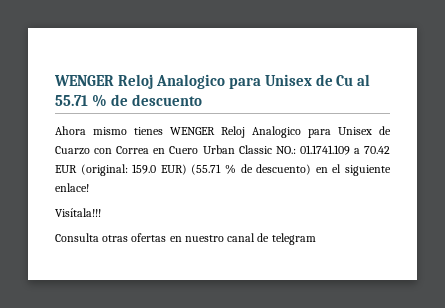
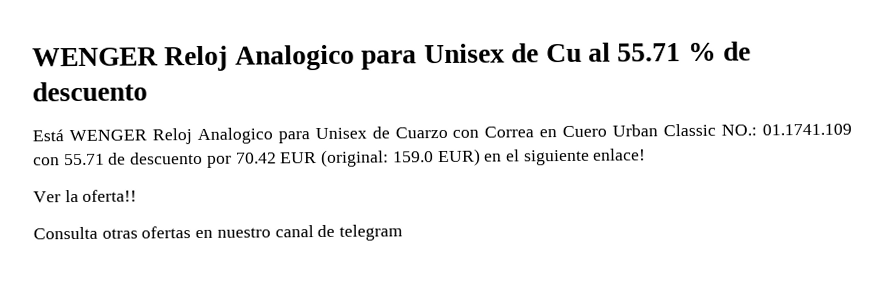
[55,126,163,135] Ahora mismo tienes -> [32,129,64,142] Está
[353,148,360,154] a -> [33,151,232,168] con 55.71 de descuento por
[191,164,312,175] (55.71 % de descuento) -> (481, 157) none
[55,208,101,217] Visítala!!! -> [33,189,138,203] Ver la oferta!!

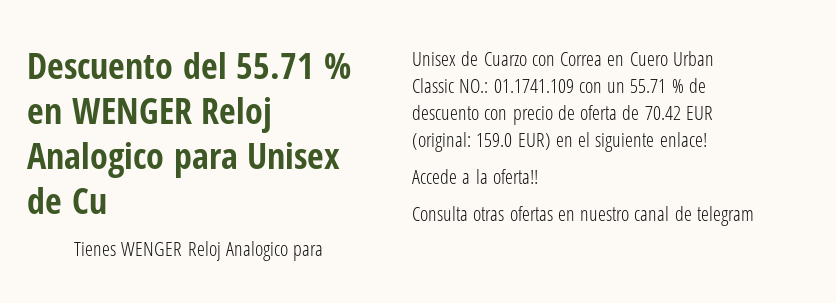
(32, 57) none -> [27,52,351,79] [27,104,62,124] Descuento del 55.71 % en
[587,41,752,62] [32,81,148,102] [32,129,64,142] al 55.71 % de descuento // Está -> [74,242,117,256] // Tienes
[63,151,232,168] 55.71 de descuento por -> [607,78,706,93] [412,105,640,125] un 55.71 % de descuento con precio de oferta de
[33,191,61,203] Ver -> [412,169,471,184] Accede a

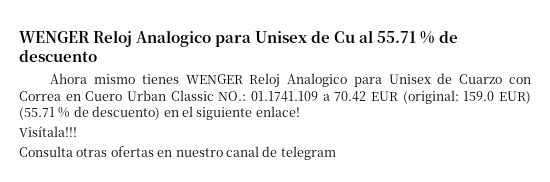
[27,52,351,79] [27,104,62,124] Descuento del 55.71 % en -> (19, 37) none
[74,242,117,256] // Tienes -> [359,30,458,44] [19,50,97,62] [50,73,179,84] al 55.71 % de descuento // Ahora mismo tienes
[578,78,706,93] [412,105,640,125] con un 55.71 % de descuento con precio de oferta de -> [322,94,330,101] a
(551, 141) none -> [19,106,161,120] (55.71 % de descuento)
[412,169,538,184] Accede a la oferta!! -> [19,126,77,137] Visítala!!!

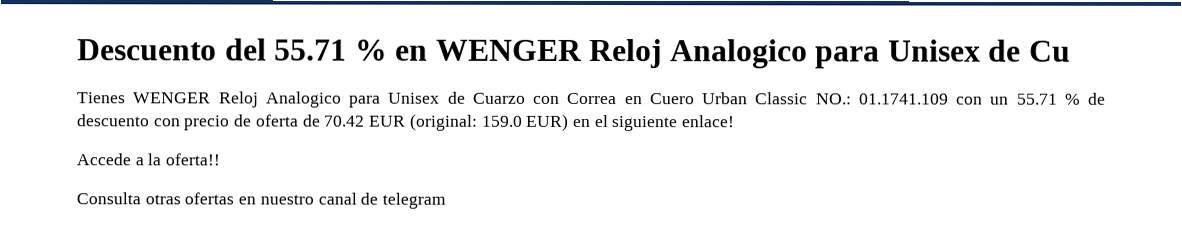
(19, 37) none -> [77,38,429,61] Descuento del 55.71 % en
[359,30,458,44] [19,50,97,62] [50,73,179,84] al 55.71 % de descuento // Ahora mismo tienes -> [77,92,126,104] // Tienes
[322,94,330,101] a -> [956,92,1106,105] [76,114,321,131] con un 55.71 % de descuento con precio de oferta de
[19,106,161,120] (55.71 % de descuento) -> (570, 122) none
[19,126,77,137] Visítala!!! -> [76,153,221,166] Accede a la oferta!!

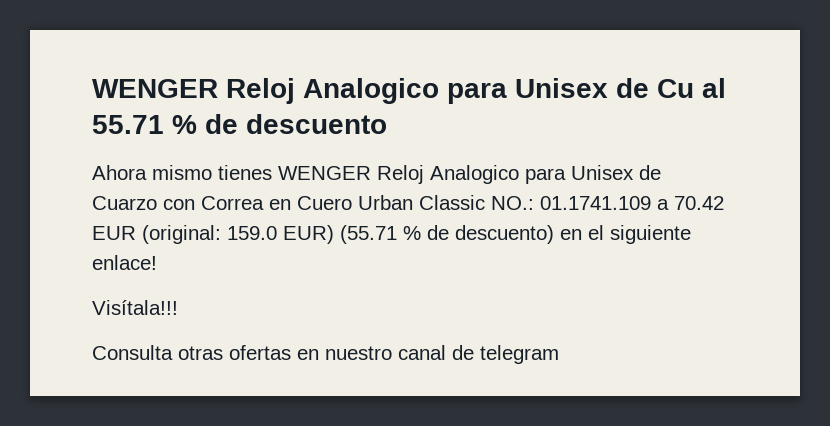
[77,38,429,61] Descuento del 55.71 % en -> (92, 88) none
[77,92,126,104] // Tienes -> [702,78,726,98] [92,114,387,134] [92,165,272,180] al 55.71 % de descuento // Ahora mismo tienes
[956,92,1106,105] [76,114,321,131] con un 55.71 % de descuento con precio de oferta de -> [657,199,669,210] a
(570, 122) none -> [340,225,554,244] (55.71 % de descuento)
[76,153,221,166] Accede a la oferta!! -> [92,300,178,315] Visítala!!!

